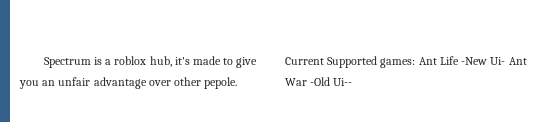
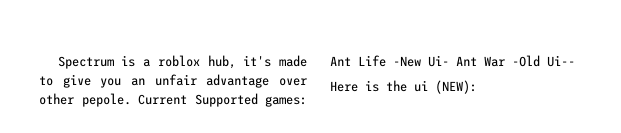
(353, 82) none -> [330,80,477,94] // Here is the ui (NEW):

